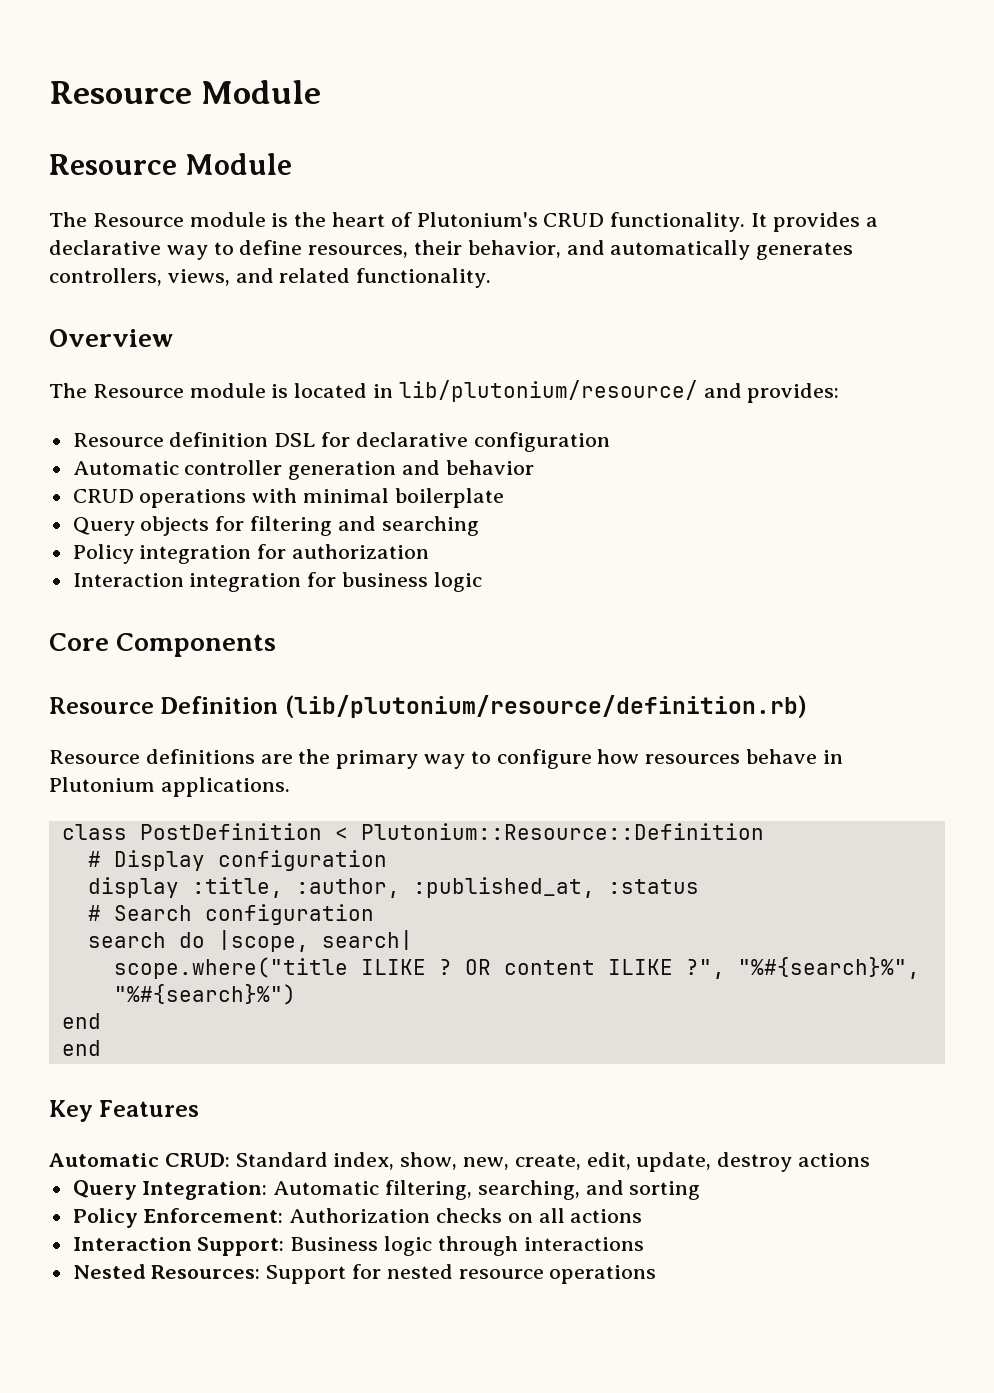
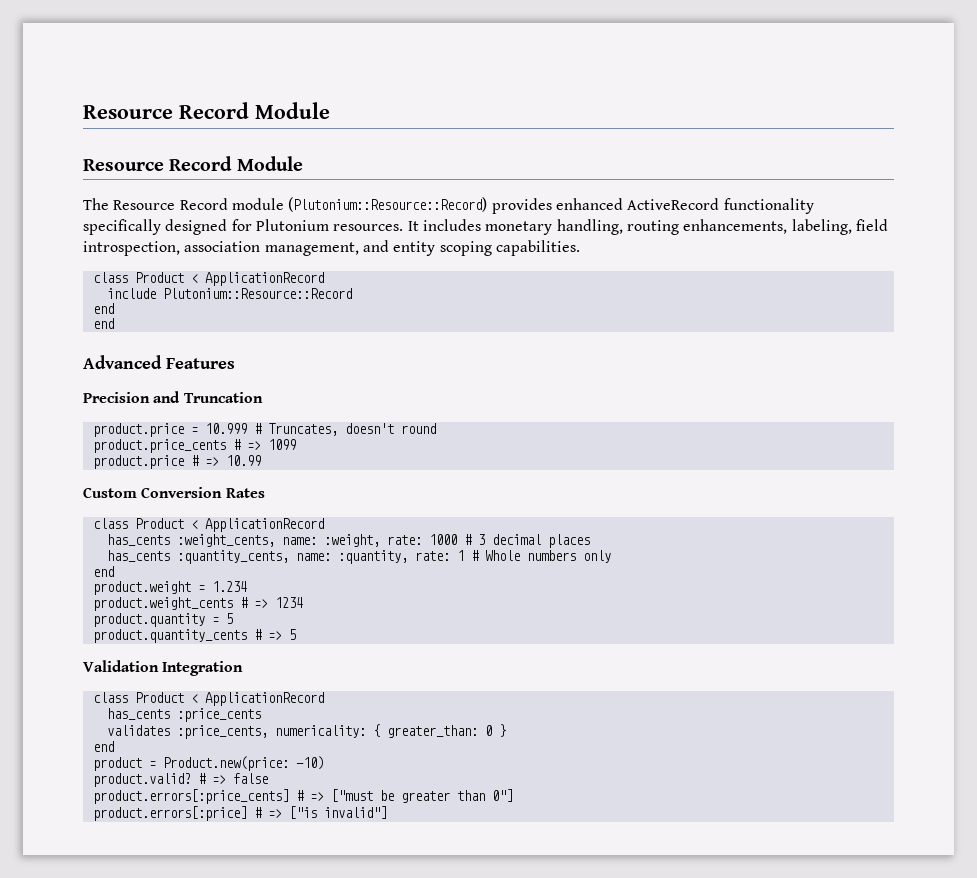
[49,81,192,104] Resource -> [83,102,249,119] Resource Record
(177, 164) none -> [169,156,233,171] Record
[189,212,878,232] [49,240,854,260] [49,268,492,288] [49,329,173,347] [49,380,840,403] [72,432,610,452] [72,460,534,480] [72,488,504,508] [72,516,479,536] [72,544,430,564] [72,572,482,592] [49,633,277,657] [49,695,807,718] [49,749,843,769] [49,777,290,797] [61,823,764,840] [87,850,387,871] [87,877,699,898] [87,904,374,925] [87,930,413,952] [113,957,920,979] [113,984,296,1005] module is the heart of Plutonium's CRUD functionality. It provides a declarative way to define resources, their behavior, and automatically generates controllers, views, and related functionality. // Overview // The Resource module is located in lib/plutonium/resource/ and provides: // Resource definition DSL for declarative configuration // Automatic controller generation and behavior // CRUD operations with minimal boilerplate // Query objects for filtering and searching // Policy integration for authorization // Interaction integration for business logic // Core Components // Resource Definition (lib/plutonium/resource/definition.rb) // Resource definitions are the primary way to configure how resources behave in Plutonium applications. // class PostDefinition < Plutonium::Resource::Definition // # Display configuration // display :title, :author, :published_at, :status // # Search configuration // search do |scope, search| // scope.where("title ILIKE ? OR content ILIKE ?", "%#{search}%", "%#{search}%") -> [179,197,814,214] [83,219,888,235] [83,240,580,256] [92,272,324,286] [106,288,352,299] Record module (Plutonium::Resource::Record) provides enhanced ActiveRecord functionality specifically designed for Plutonium resources. It includes monetary handling, routing enhancements, labeling, field introspection, association management, and entity scoping capabilities. // class Product < ApplicationRecord // include Plutonium::Resource::Record
[49,1100,93,1122] Key -> [83,355,162,369] Advanced
[49,1152,871,1172] [72,1180,701,1200] [72,1208,643,1228] [72,1236,644,1256] [72,1264,657,1284] Automatic CRUD: Standard index, show, new, create, edit, update, destroy actions // Query Integration: Automatic filtering, searching, and sorting // Policy Enforcement: Authorization checks on all actions // Interaction Support: Business logic through interactions // Nested Resources: Support for nested resource operations -> [83,391,263,403] [92,423,436,437] [92,439,296,453] [92,455,261,469] [83,487,265,498] [92,518,324,532] [106,534,590,548] [106,550,611,564] [92,566,114,577] [92,581,247,595] [92,597,303,611] [92,613,233,627] [92,629,296,643] [83,660,244,676] [92,692,324,706] [106,708,261,722] [106,724,506,739] [92,741,114,752] [92,756,324,771] [92,773,268,787] [92,789,513,804] [92,806,387,821] Precision and Truncation // product.price = 10.999 # Truncates, doesn't round // product.price_cents # => 1099 // product.price # => 10.99 // Custom Conversion Rates // class Product < ApplicationRecord // has_cents :weight_cents, name: :weight, rate: 1000 # 3 decimal places // has_cents :quantity_cents, name: :quantity, rate: 1 # Whole numbers only // end // product.weight = 1.234 // product.weight_cents # => 1234 // product.quantity = 5 // product.quantity_cents # => 5 // Validation Integration // class Product < ApplicationRecord // has_cents :price_cents // validates :price_cents, numericality: { greater_than: 0 } // end // product = Product.new(price: -10) // product.valid? # => false // product.errors[:price_cents] # => ["must be greater than 0"] // product.errors[:price] # => ["is invalid"]

